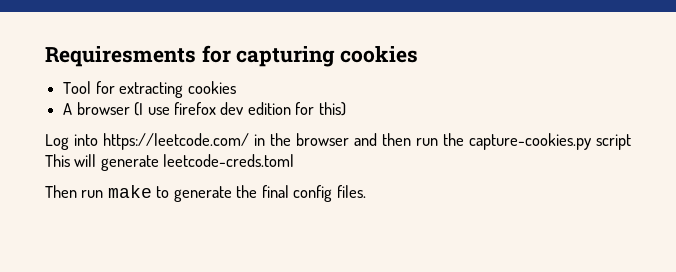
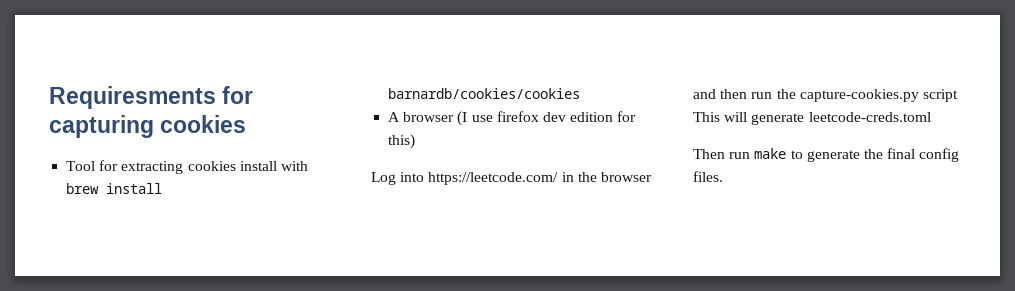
(236, 87) none -> [239,161,308,171] [66,183,163,194] [388,88,581,99] install with brew install barnardb/cookies/cookies

